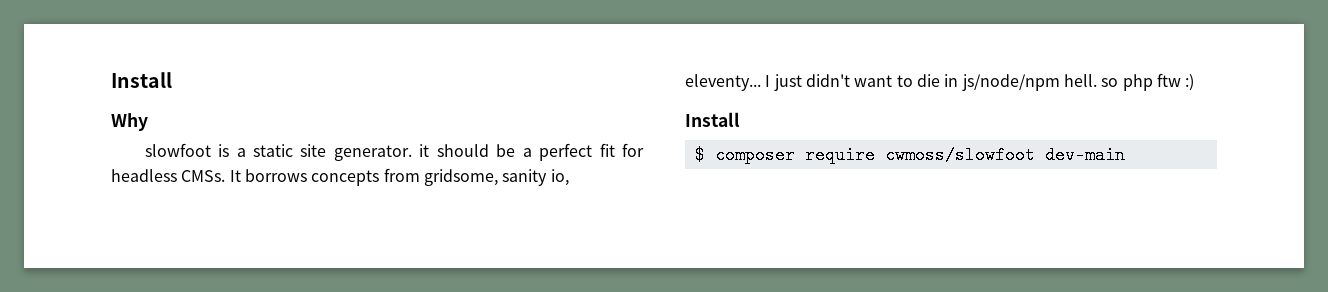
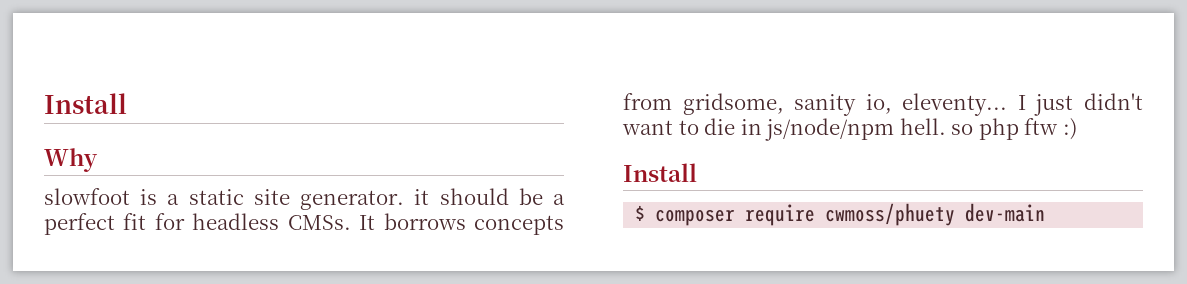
[884,146,1035,164] cwmoss/slowfoot -> [825,203,956,226] cwmoss/phuety

